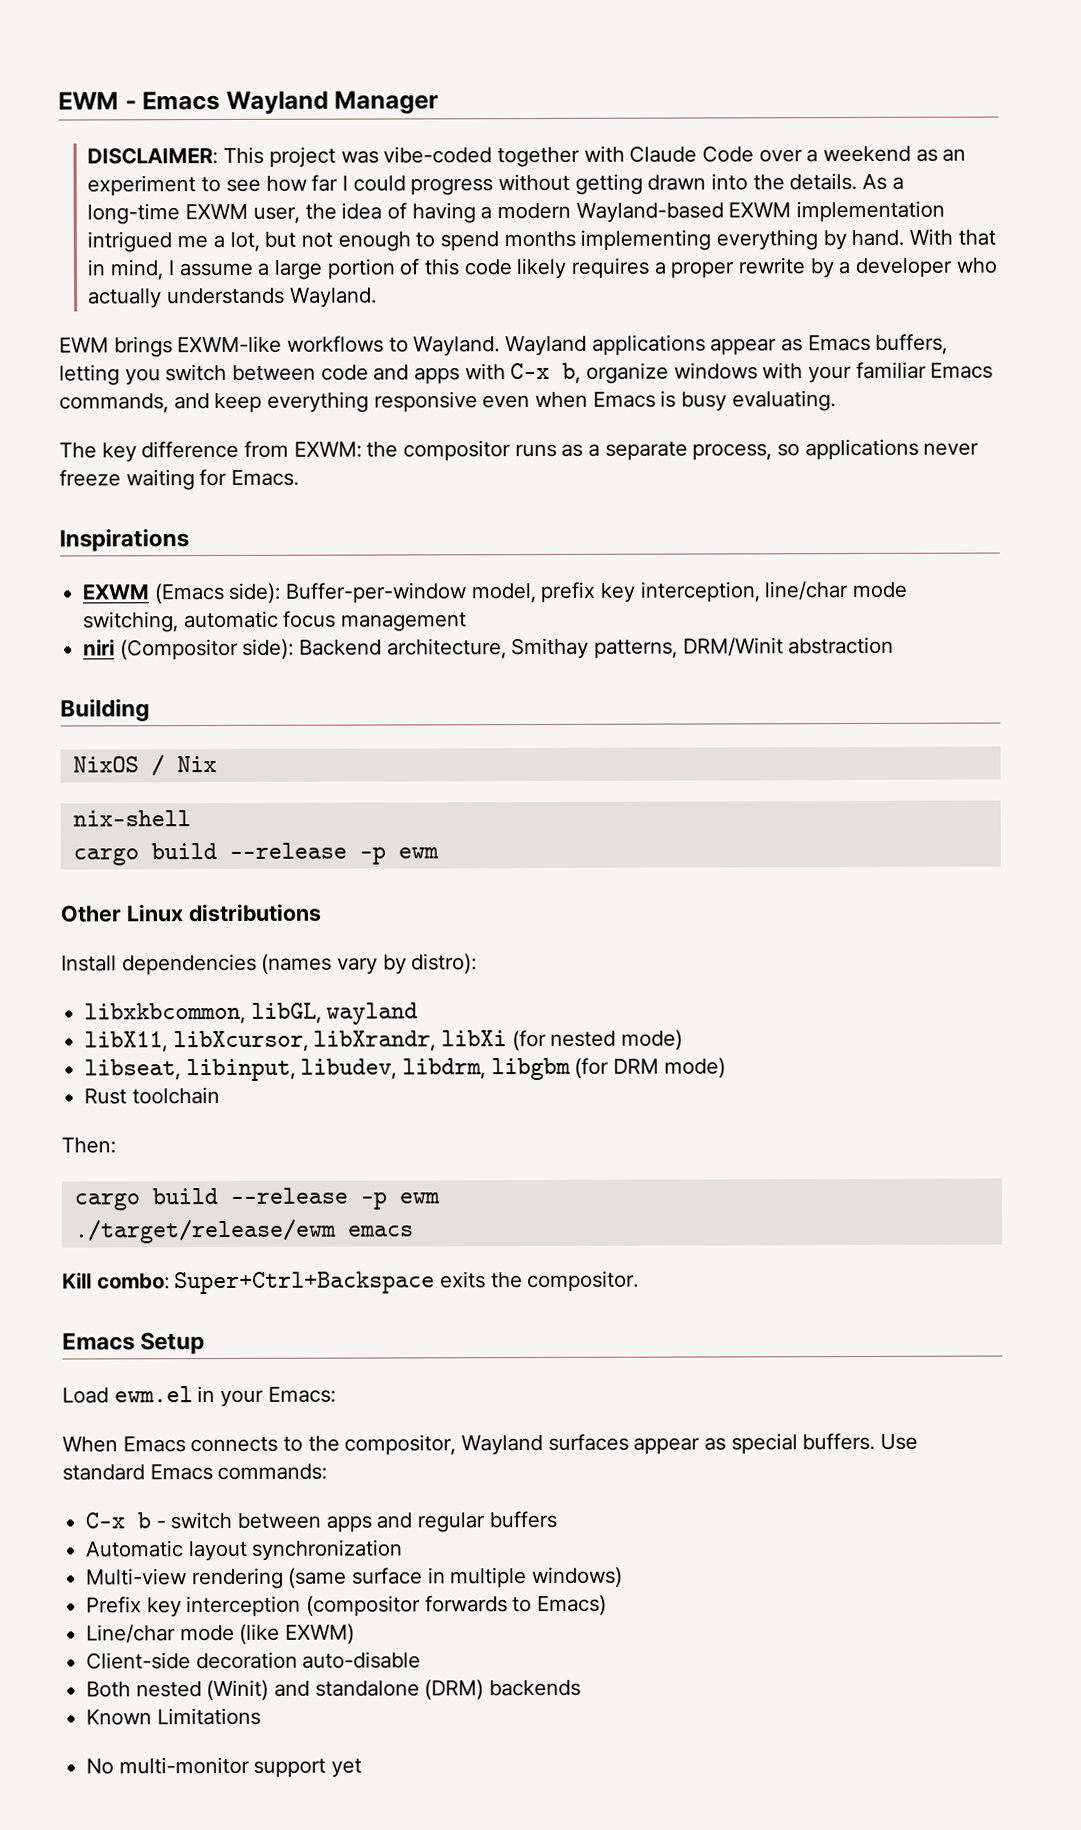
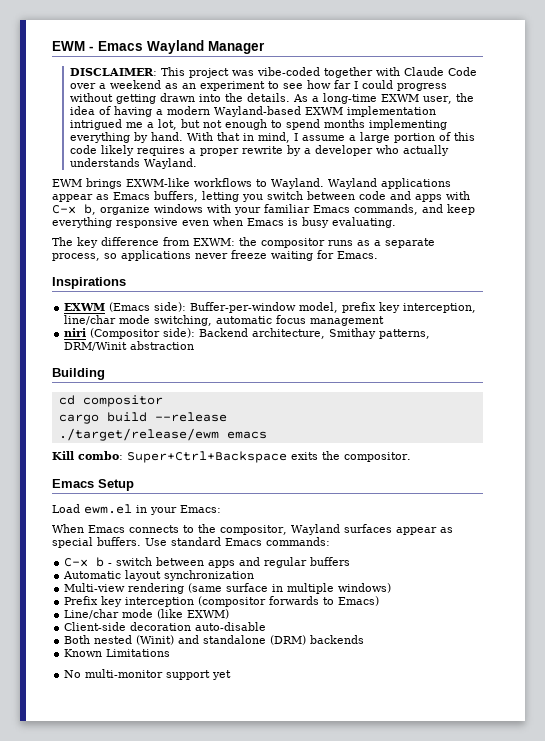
[72,754,217,777] [72,810,191,827] [72,842,439,866] [60,903,322,923] [61,953,478,976] [84,1002,419,1025] [84,1029,684,1053] [84,1057,726,1082] [84,1087,220,1105] [61,1137,116,1154] [73,1187,440,1211] NixOS / Nix // nix-shell // cargo build --release -p ewm // Other Linux distributions // Install dependencies (names vary by distro): // libxkbcommon, libGL, wayland // libX11, libXcursor, libXrandr, libXi (for nested mode) // libseat, libinput, libudev, libdrm, libgbm (for DRM mode) // Rust toolchain // Then: // cargo build --release -p ewm -> [58,395,163,407] [58,412,227,424] cd compositor // cargo build --release

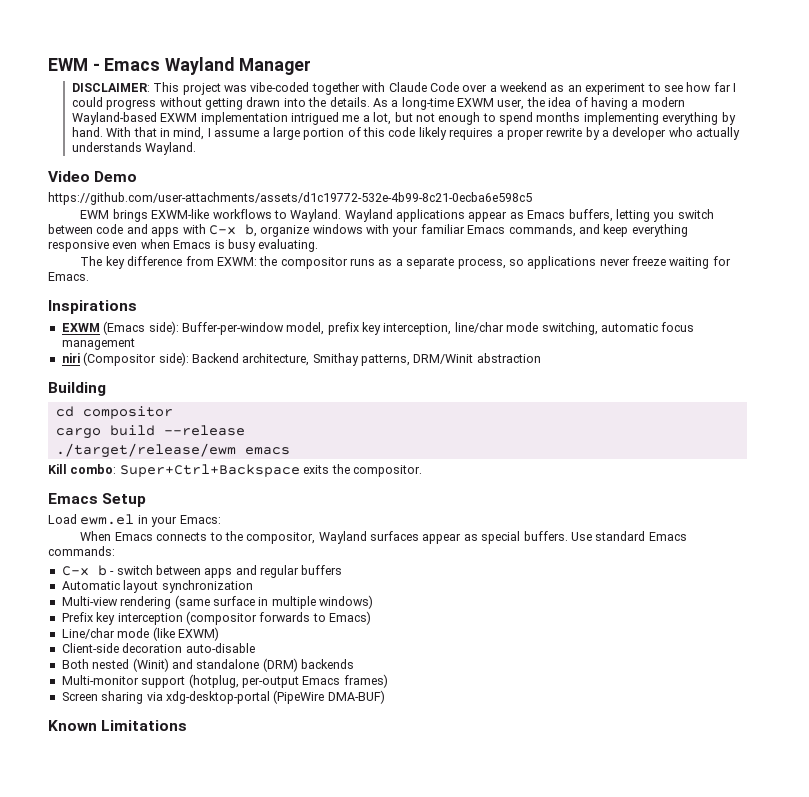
(197, 163) none -> [48,171,138,182] [48,192,532,205] // Video Demo // https://github.com/user-attachments/assets/d1c19772-532e-4b99-8c21-0ecba6e598c5
[64,649,171,657] [64,669,232,680] Known Limitations // No multi-monitor support yet -> [61,674,388,688] [61,690,385,704] [48,720,188,731] Multi-monitor support (hotplug, per-output Emacs frames) // Screen sharing via xdg-desktop-portal (PipeWire DMA-BUF) // Known Limitations

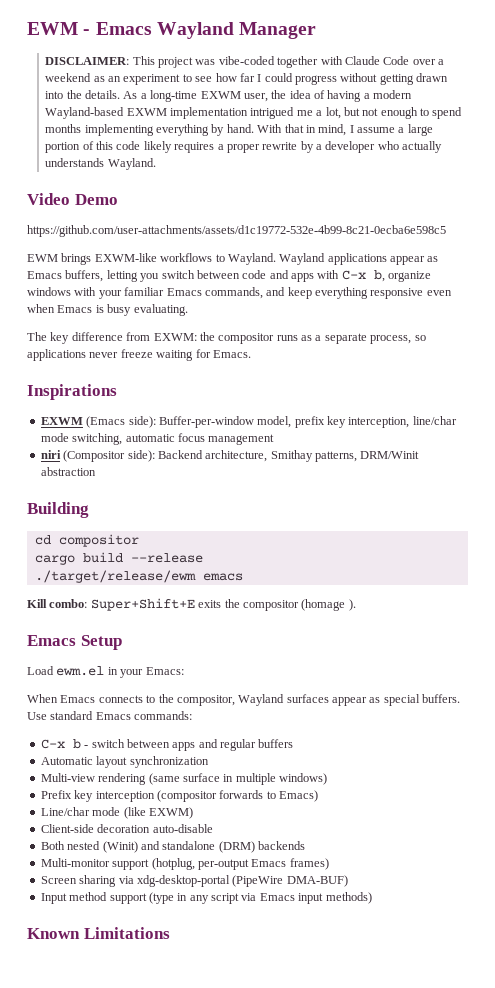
[119,464,300,477] Super+Ctrl+Backspace -> [90,598,195,611] Super+Shift+E
[352,465,422,477] compositor. -> [242,599,356,611] compositor (homage ).
(385, 697) none -> [40,892,372,904] // Input method support (type in any script via Emacs input methods)

